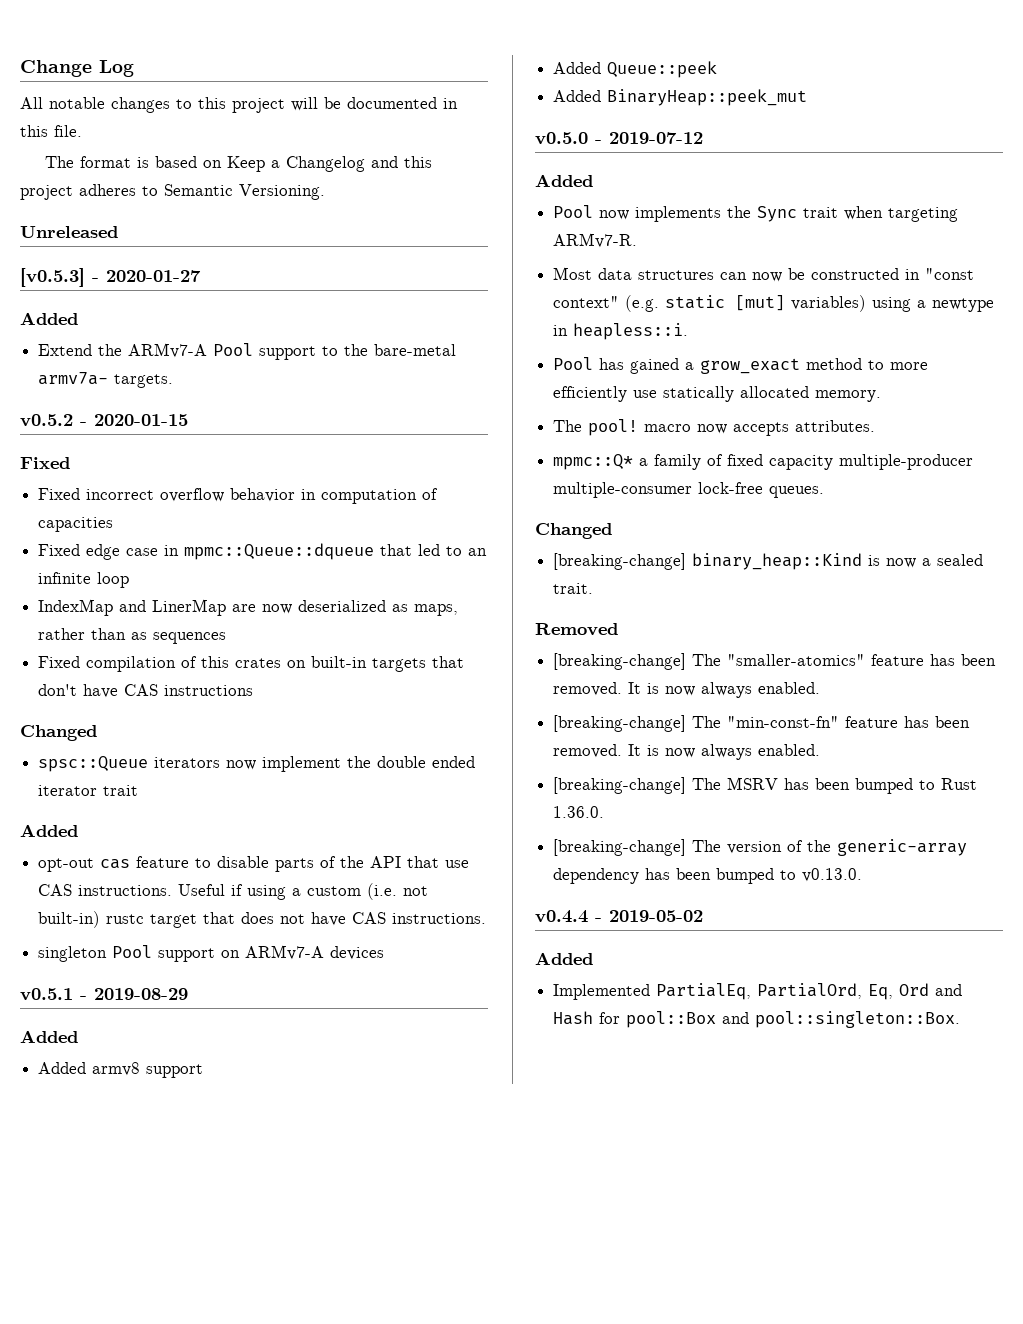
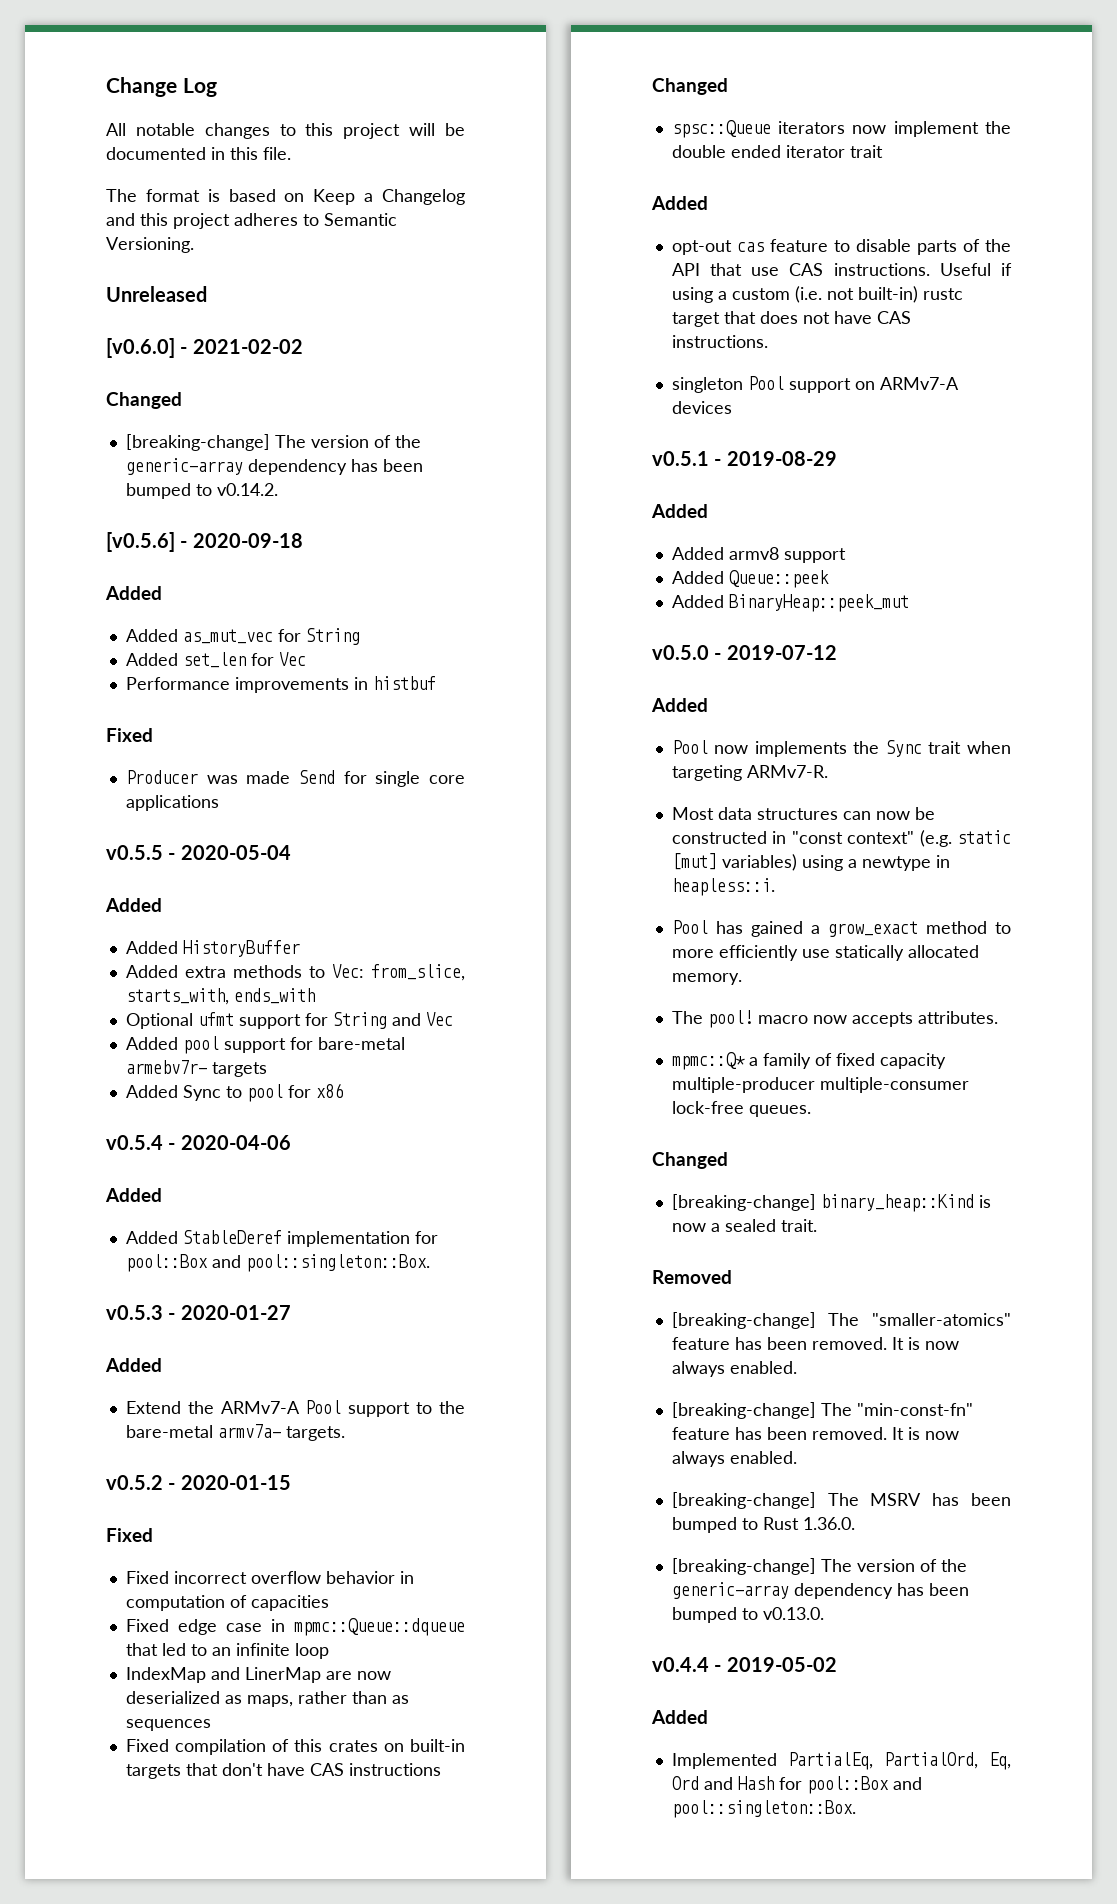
[20,268,85,287] [v0.5.3] -> [106,338,303,358] [106,392,182,409] [125,434,421,451] [125,458,423,475] [125,483,278,499] [106,532,303,552] [105,586,162,600] [125,628,360,645] [125,652,306,668] [125,676,436,693] [106,728,153,742] [125,770,465,787] [125,795,219,811] [106,845,291,860] [105,898,162,912] [125,940,300,957] [125,964,465,981] [125,988,315,1005] [125,1012,453,1029] [125,1036,405,1054] [125,1060,267,1077] [125,1083,343,1102] [106,1135,291,1150] [105,1188,162,1202] [125,1230,438,1247] [125,1254,430,1272] [106,1305,163,1320] [v0.6.0] - 2021-02-02 // Changed // [breaking-change] The version of the generic-array dependency has been bumped to v0.14.2. // [v0.5.6] - 2020-09-18 // Added // Added as_mut_vec for String // Added set_len for Vec // Performance improvements in histbuf // Fixed // Producer was made Send for single core applications // v0.5.5 - 2020-05-04 // Added // Added HistoryBuffer // Added extra methods to Vec: from_slice, starts_with, ends_with // Optional ufmt support for String and Vec // Added pool support for bare-metal armebv7r- targets // Added Sync to pool for x86 // v0.5.4 - 2020-04-06 // Added // Added StableDeref implementation for pool::Box and pool::singleton::Box. // v0.5.3

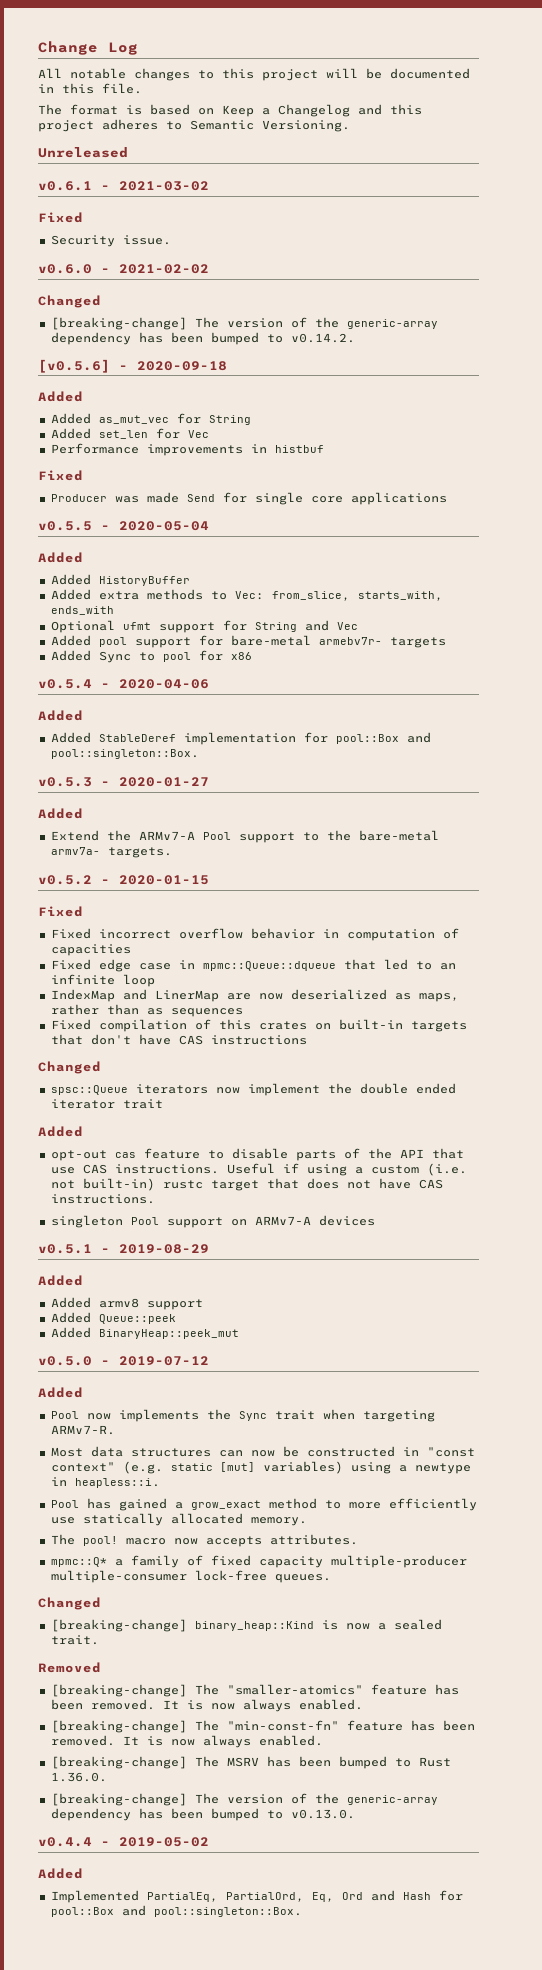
[106,338,175,358] [v0.6.0] -> [38,181,209,191] [38,212,83,223] [50,235,171,247] [38,264,92,274] v0.6.1 - 2021-03-02 // Fixed // Security issue. // v0.6.0

